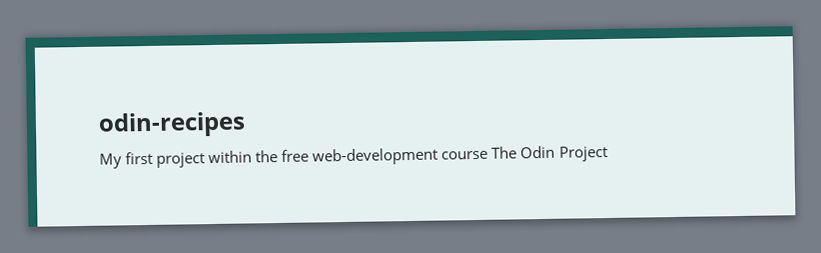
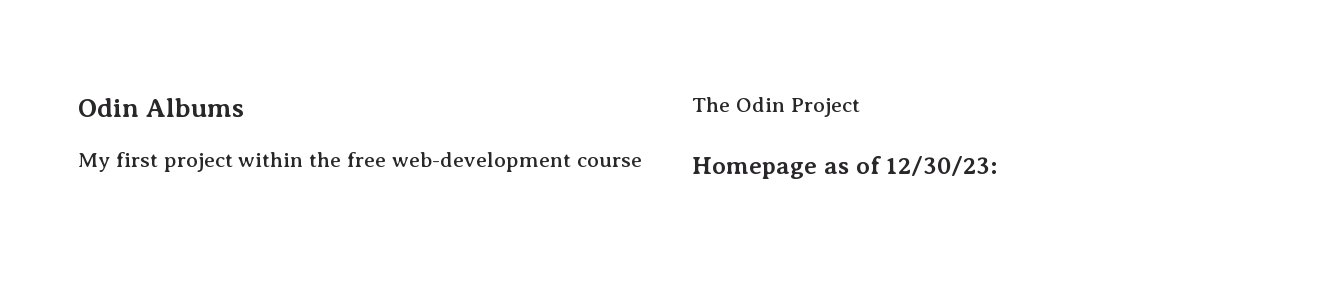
[98,111,246,138] odin-recipes -> [78,98,245,117] Odin Albums
(608, 154) none -> [692,156,999,179] // Homepage as of 12/30/23:

